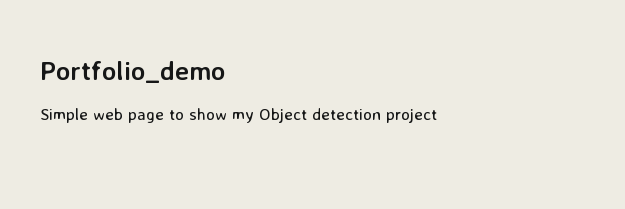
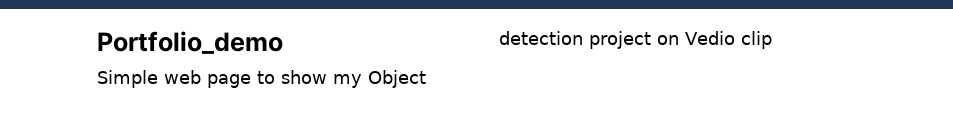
(437, 115) none -> [657,31,772,49] on Vedio clip

